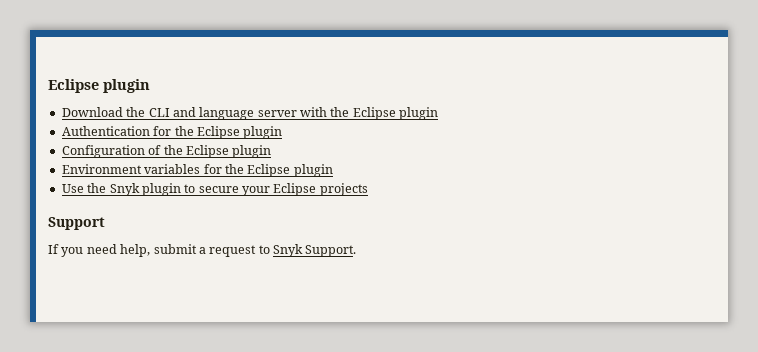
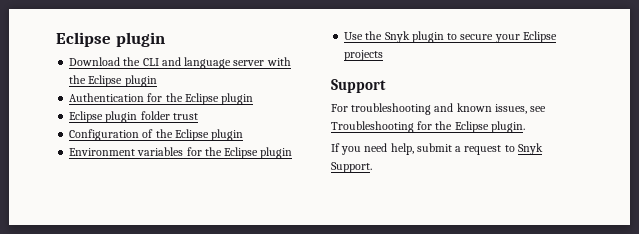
(283, 132) none -> [69,111,198,123] // Eclipse plugin folder trust
(105, 223) none -> [331,103,547,115] [331,121,525,133] // For troubleshooting and known issues, see Troubleshooting for the Eclipse plugin.

